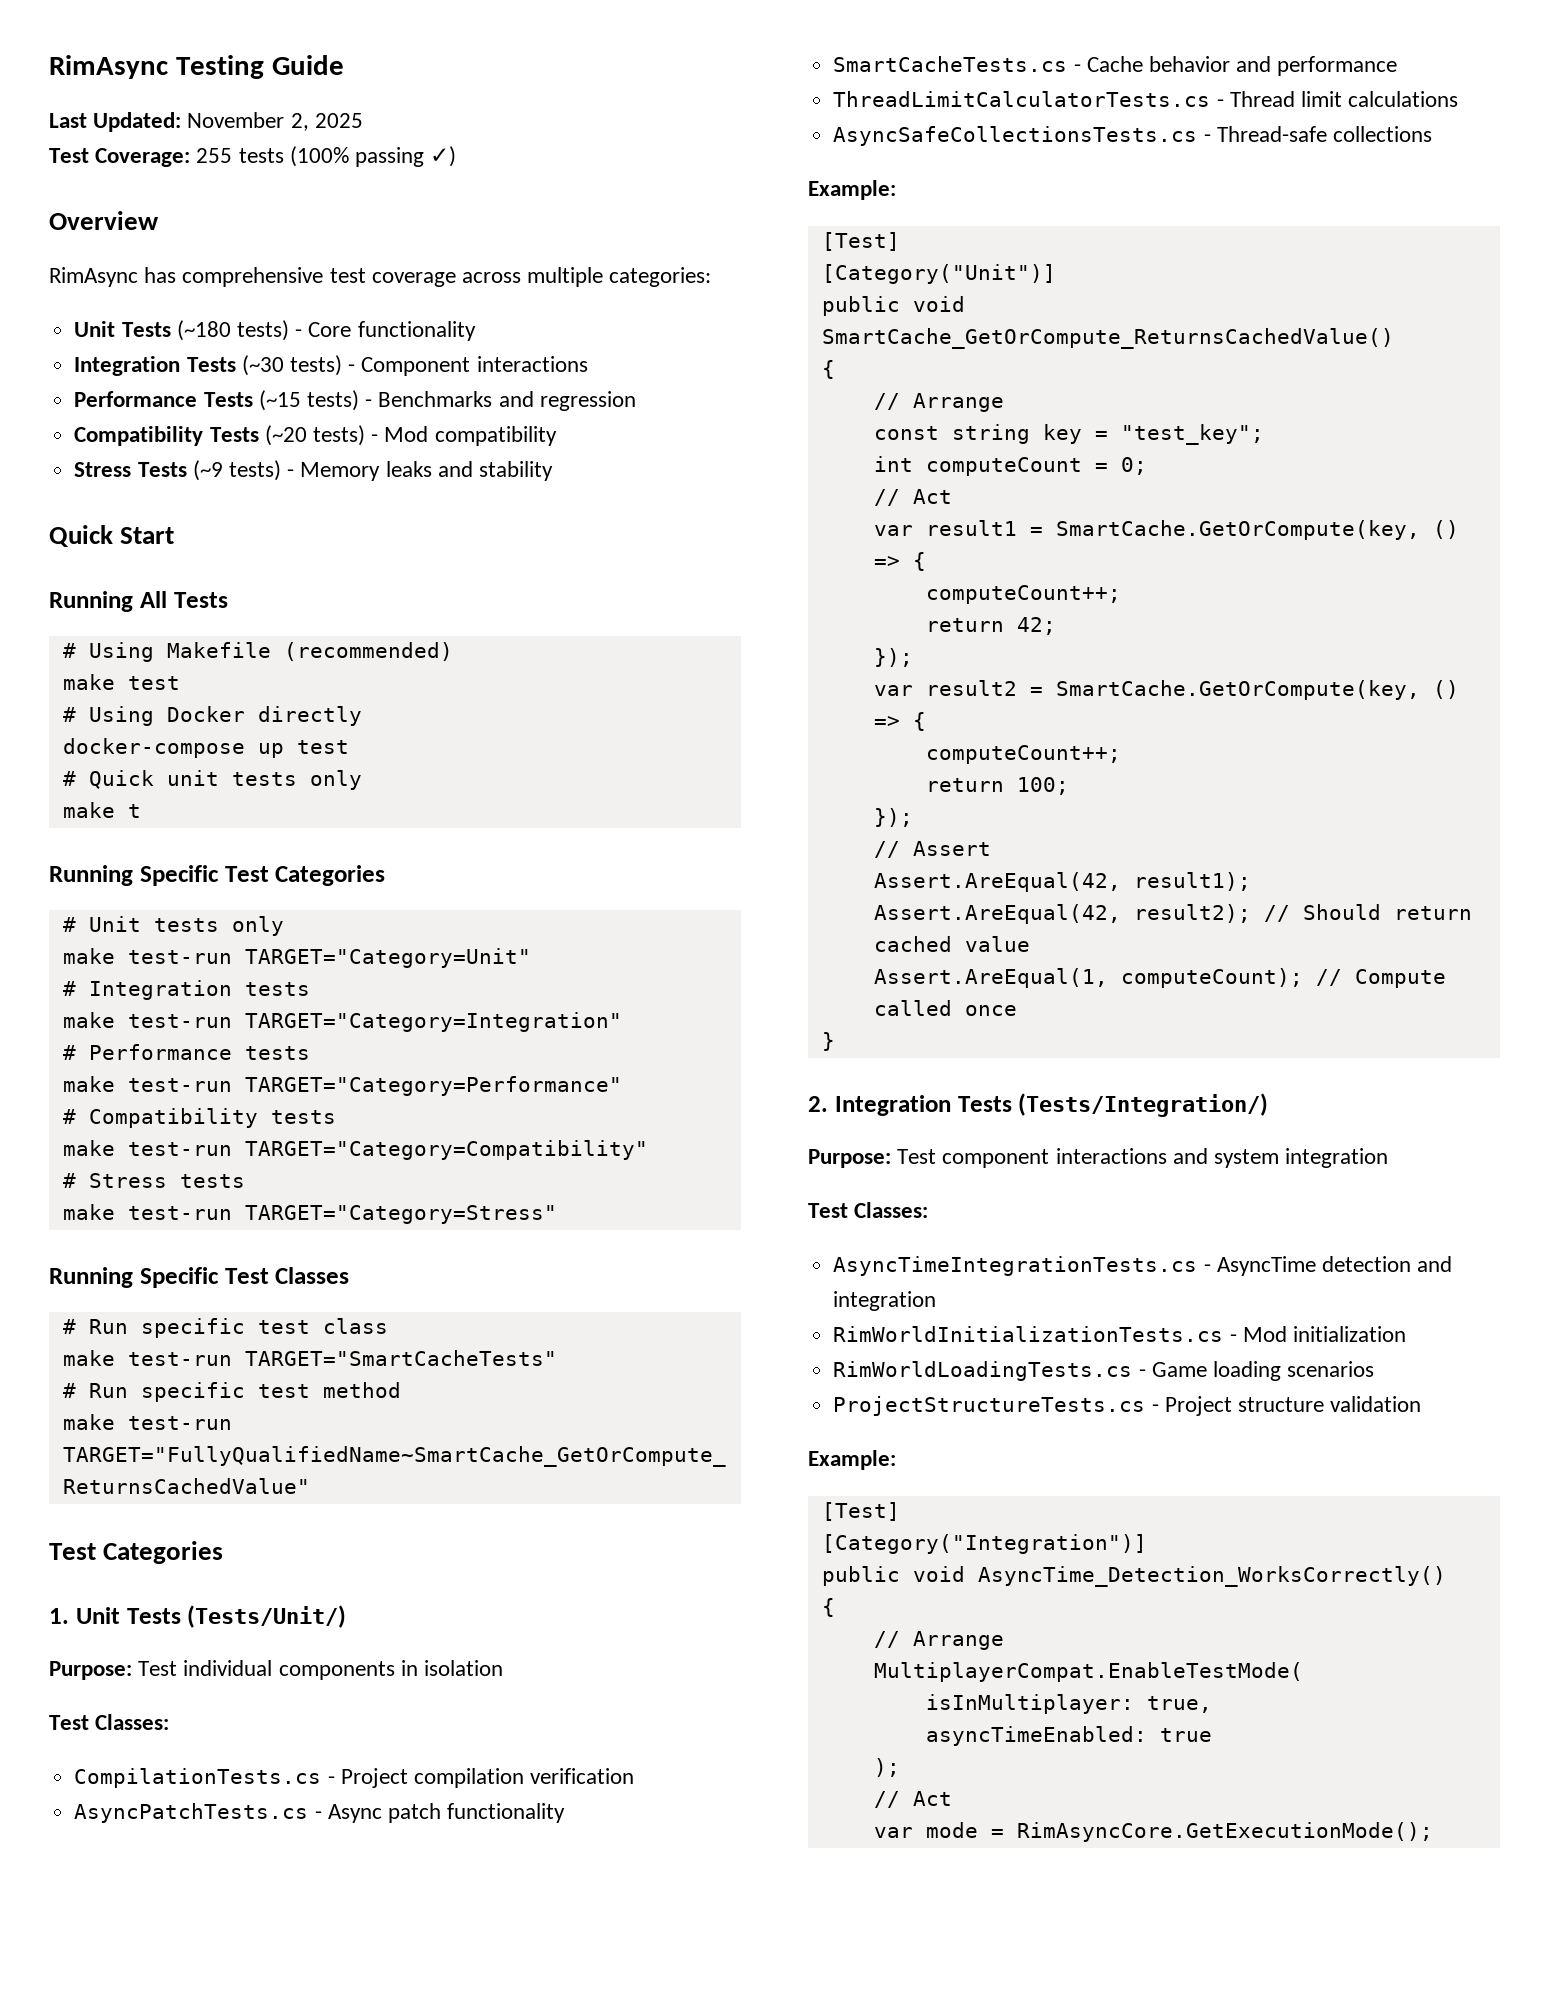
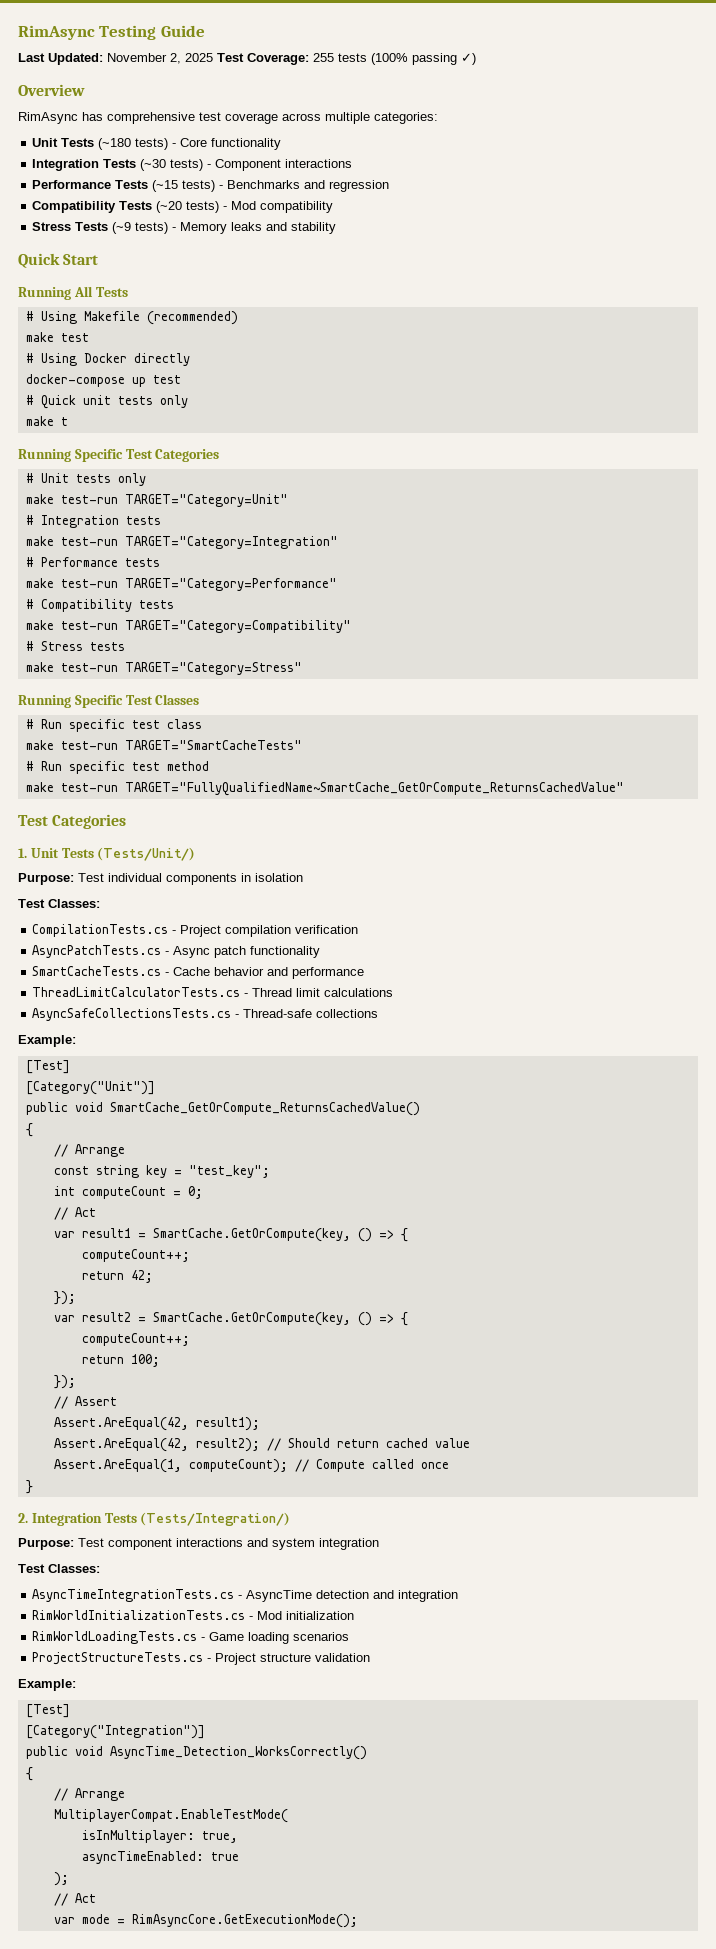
(363, 120) // -> (213, 57) none

